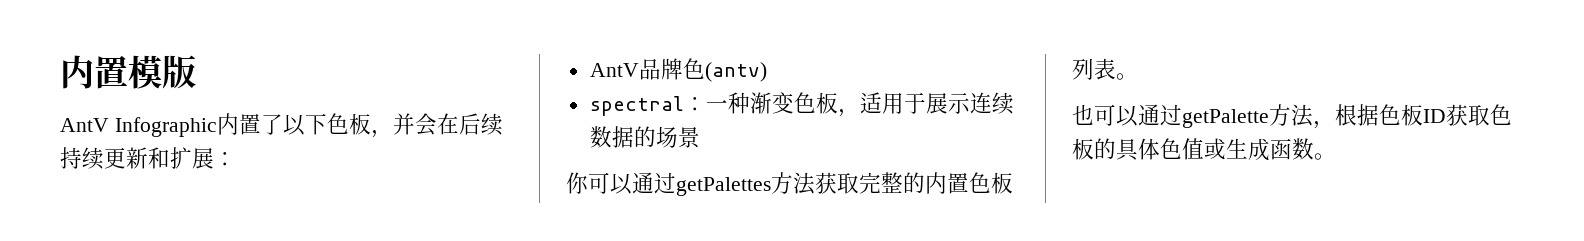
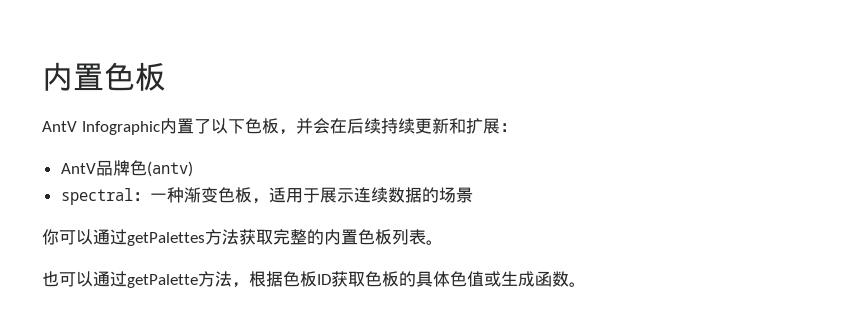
[60,55,196,89] 内置模版 -> [42,62,166,91] 内置色板

